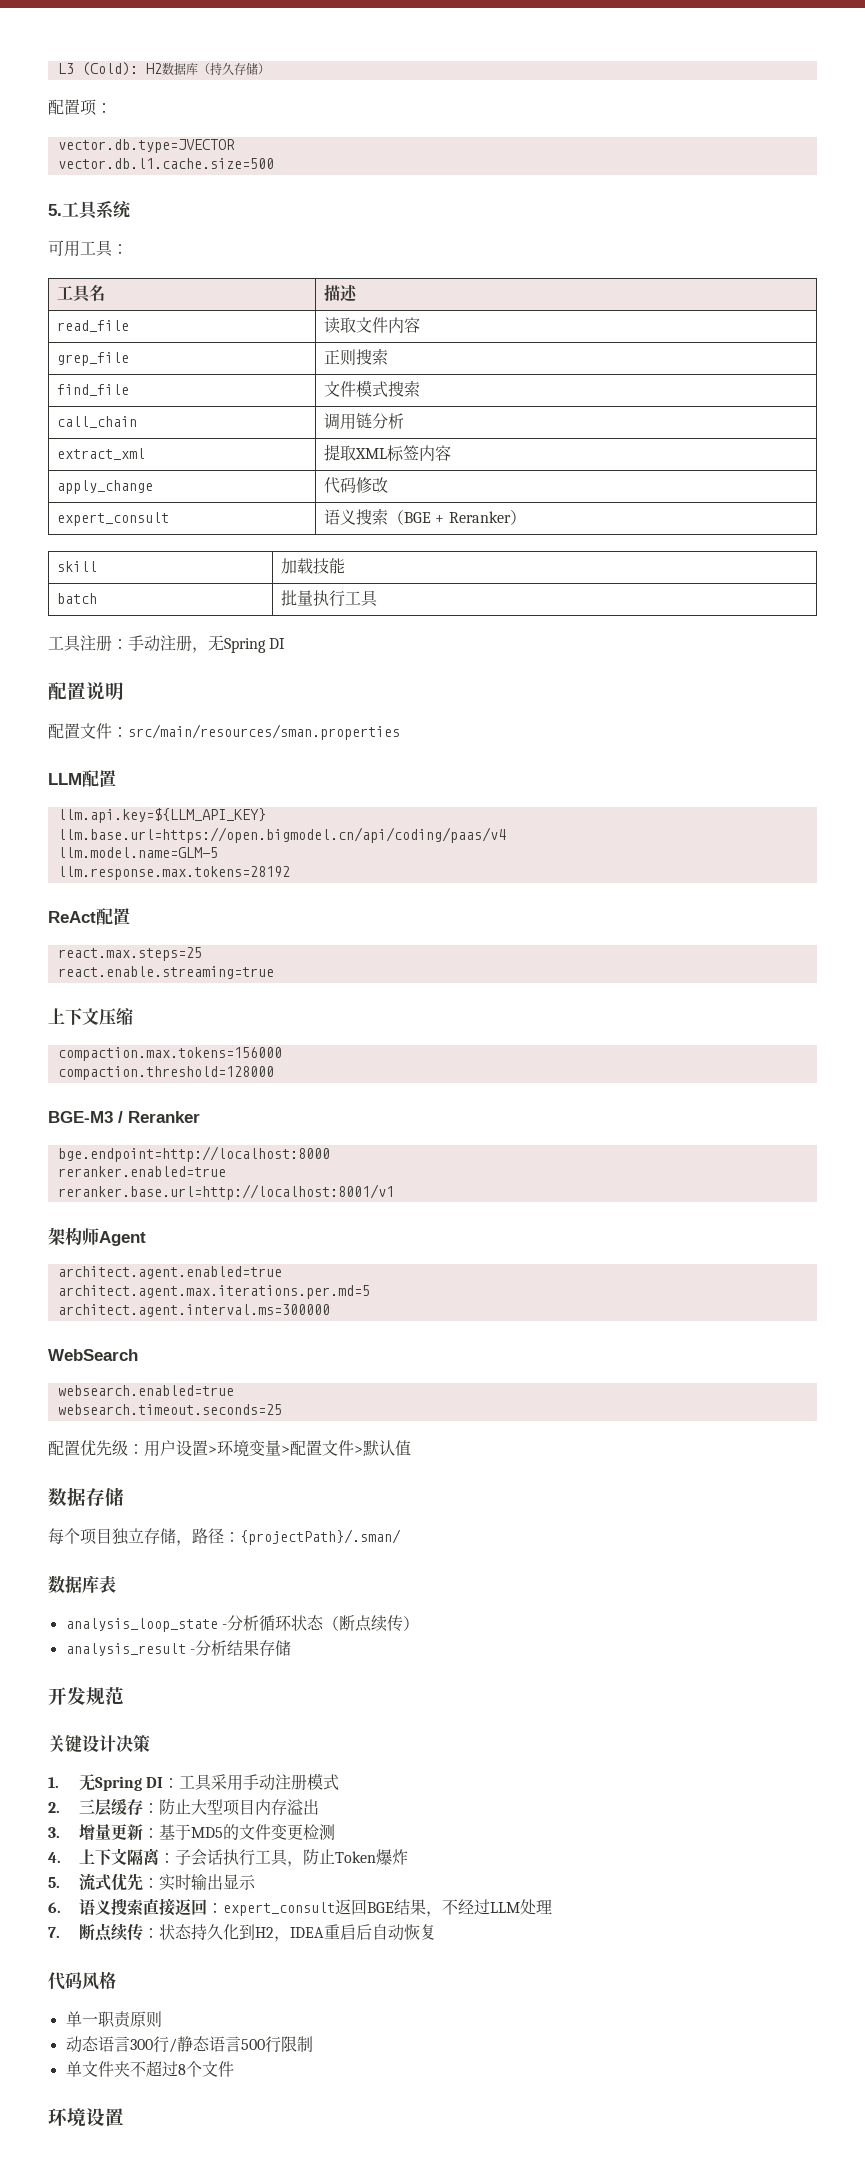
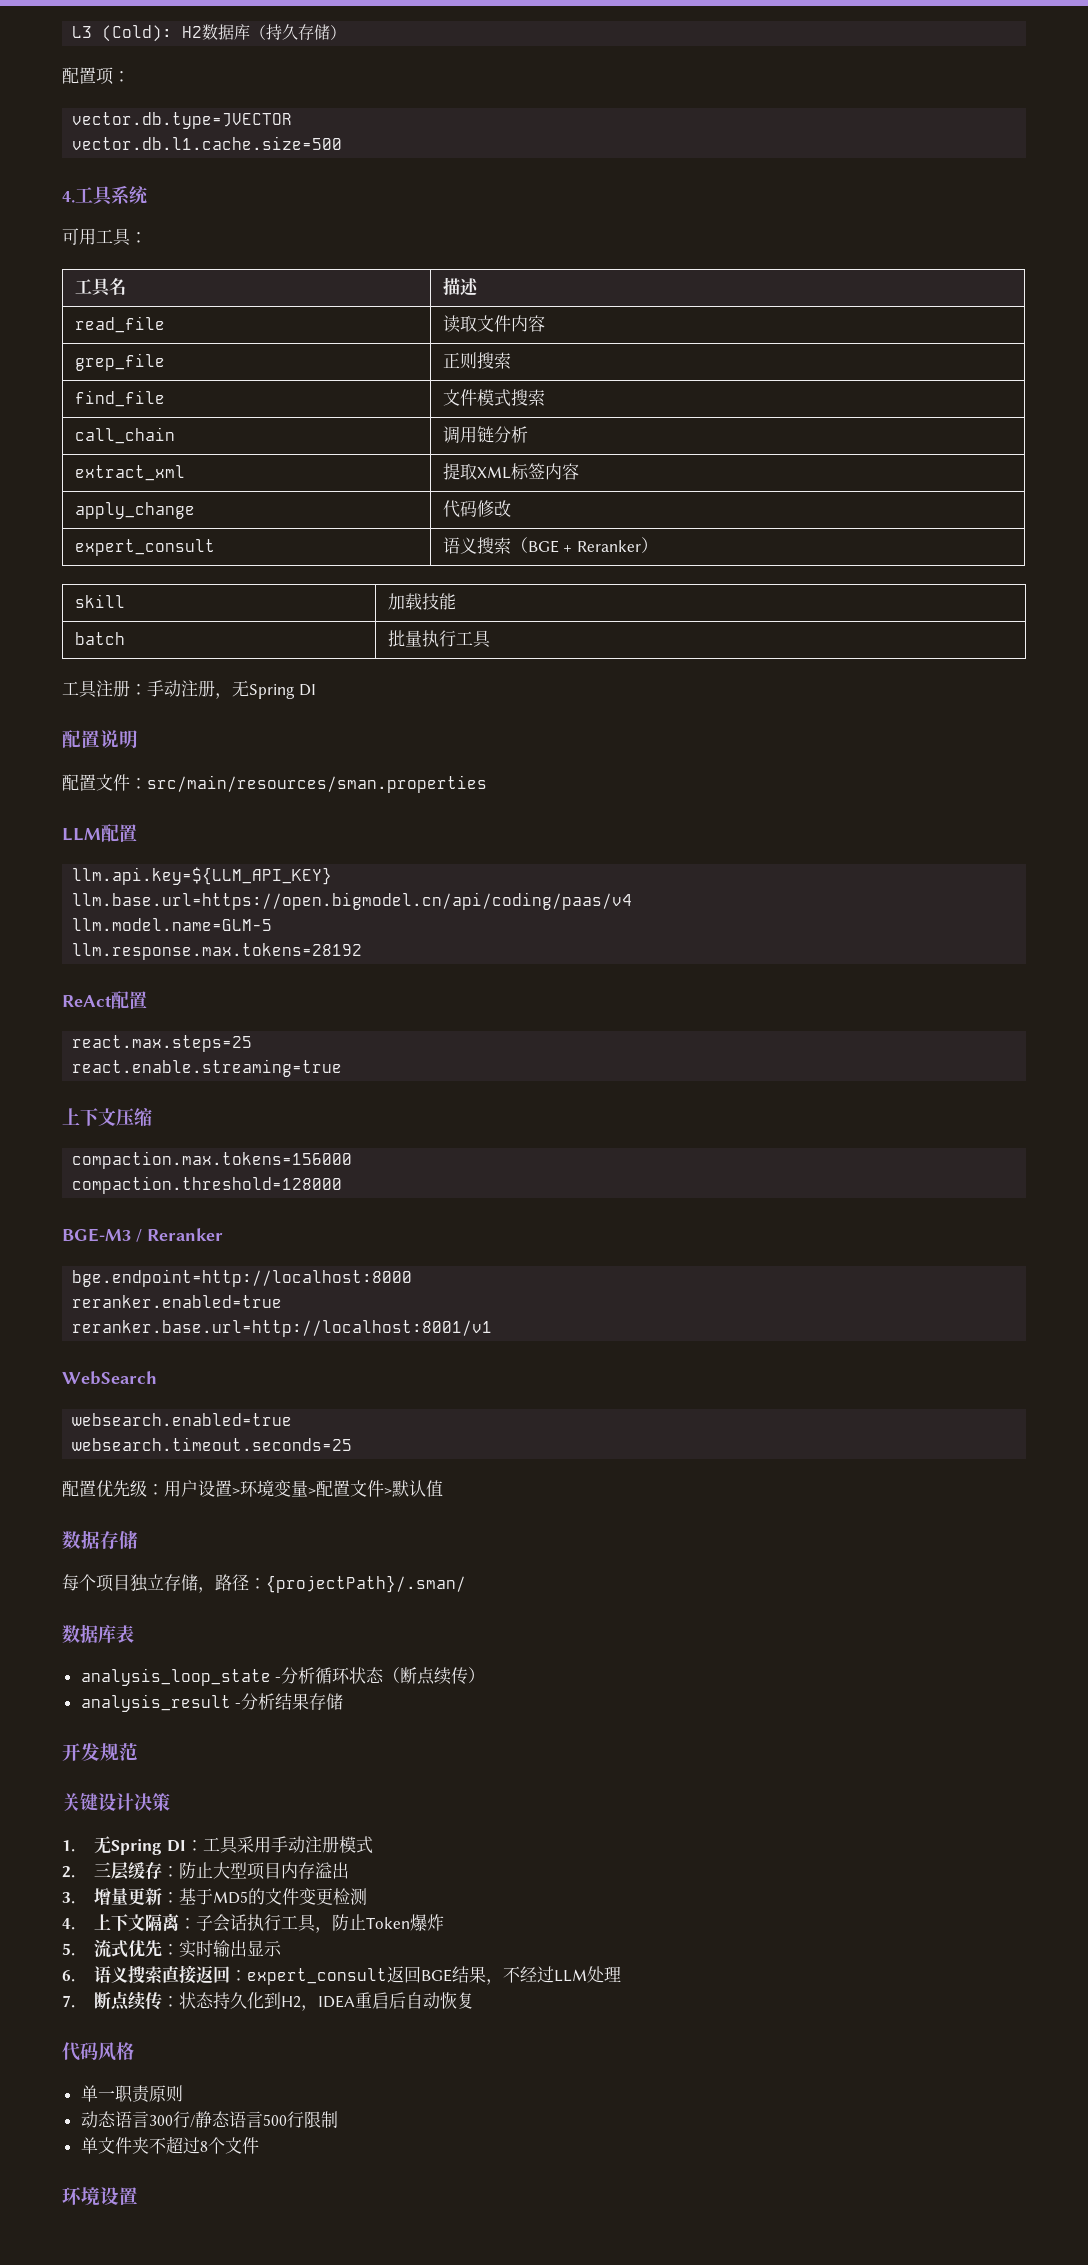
[48,204,62,216] 5. -> [62,191,75,203] 4.
[48,1227,146,1246] [57,1266,282,1279] [57,1285,370,1299] [57,1304,330,1317] // 架构师Agent // architect.agent.enabled=true // architect.agent.max.iterations.per.md=5 // architect.agent.interval.ms=300000 -> (493, 1328) none

